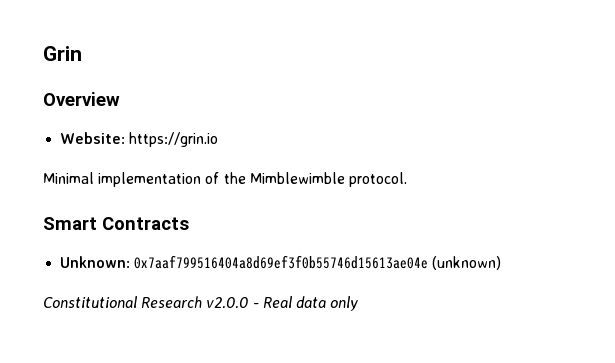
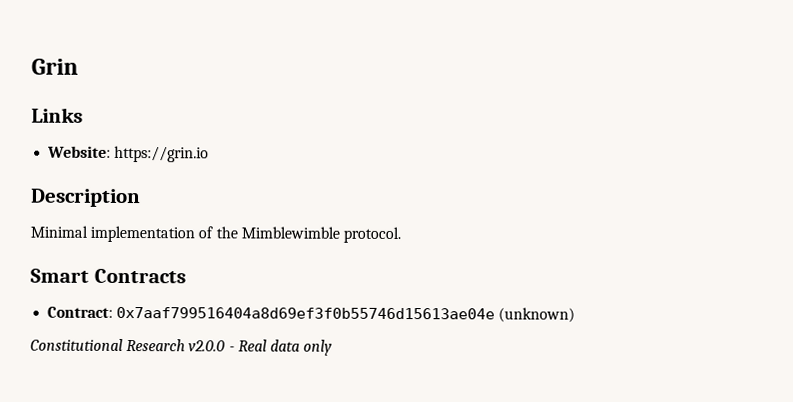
[43,92,120,106] Overview -> [31,107,83,123] Links
(219, 139) none -> [30,188,141,208] // Description
[60,256,131,268] Unknown: -> [47,306,114,318] Contract:

